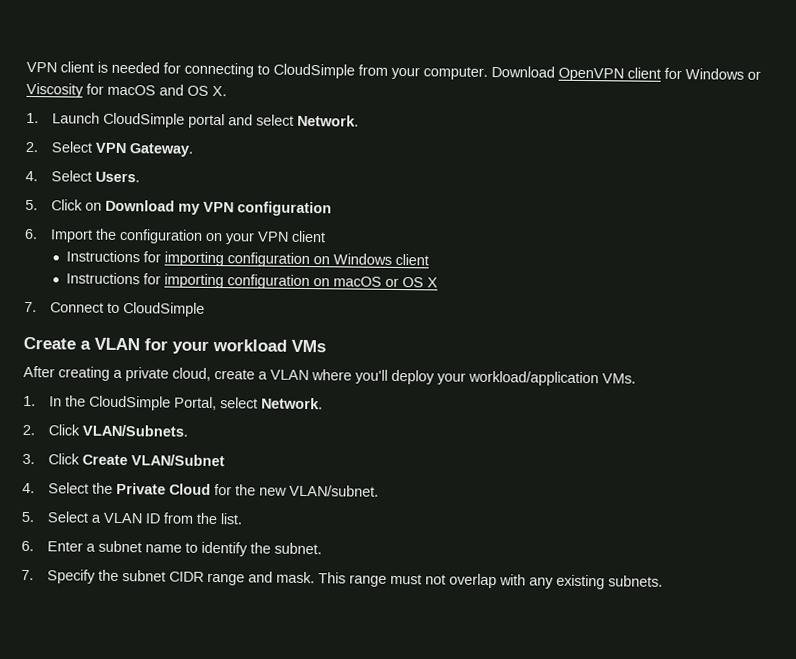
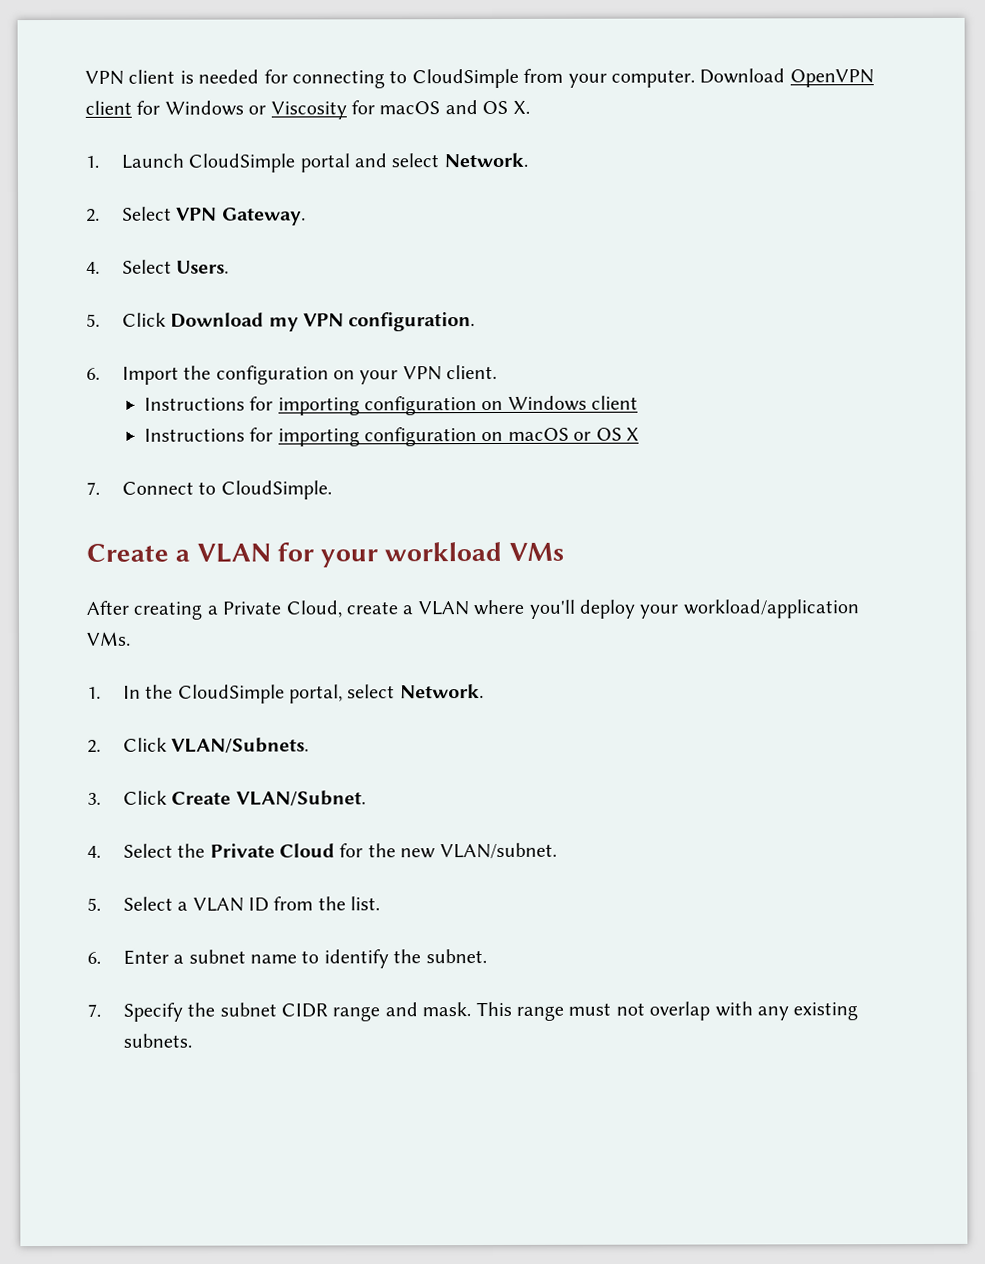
[85,202,103,211] on -> (166, 319) none
[237,201,333,217] configuration -> [348,312,476,332] configuration.
[291,230,327,243] client -> [446,364,498,380] client.
[123,302,206,317] CloudSimple -> [220,480,332,500] CloudSimple.
[125,367,211,382] private cloud, -> [222,600,342,618] Private Cloud,
[174,396,218,411] Portal, -> [289,684,344,704] portal,
[131,454,226,467] VLAN/Subnet -> [235,790,366,807] VLAN/Subnet.

